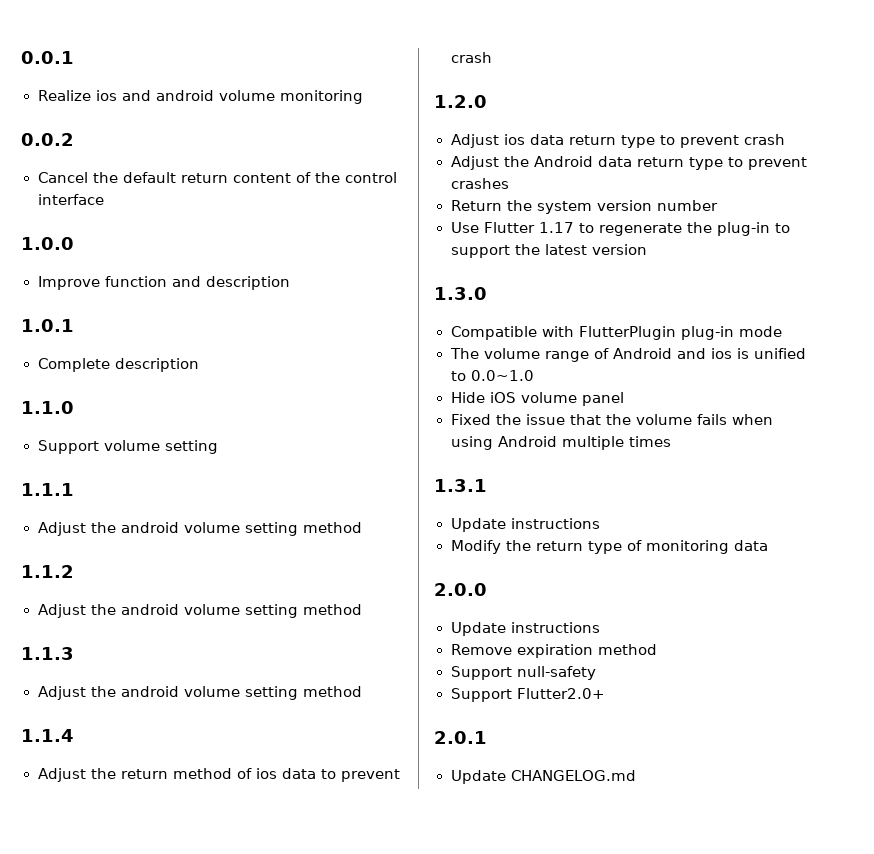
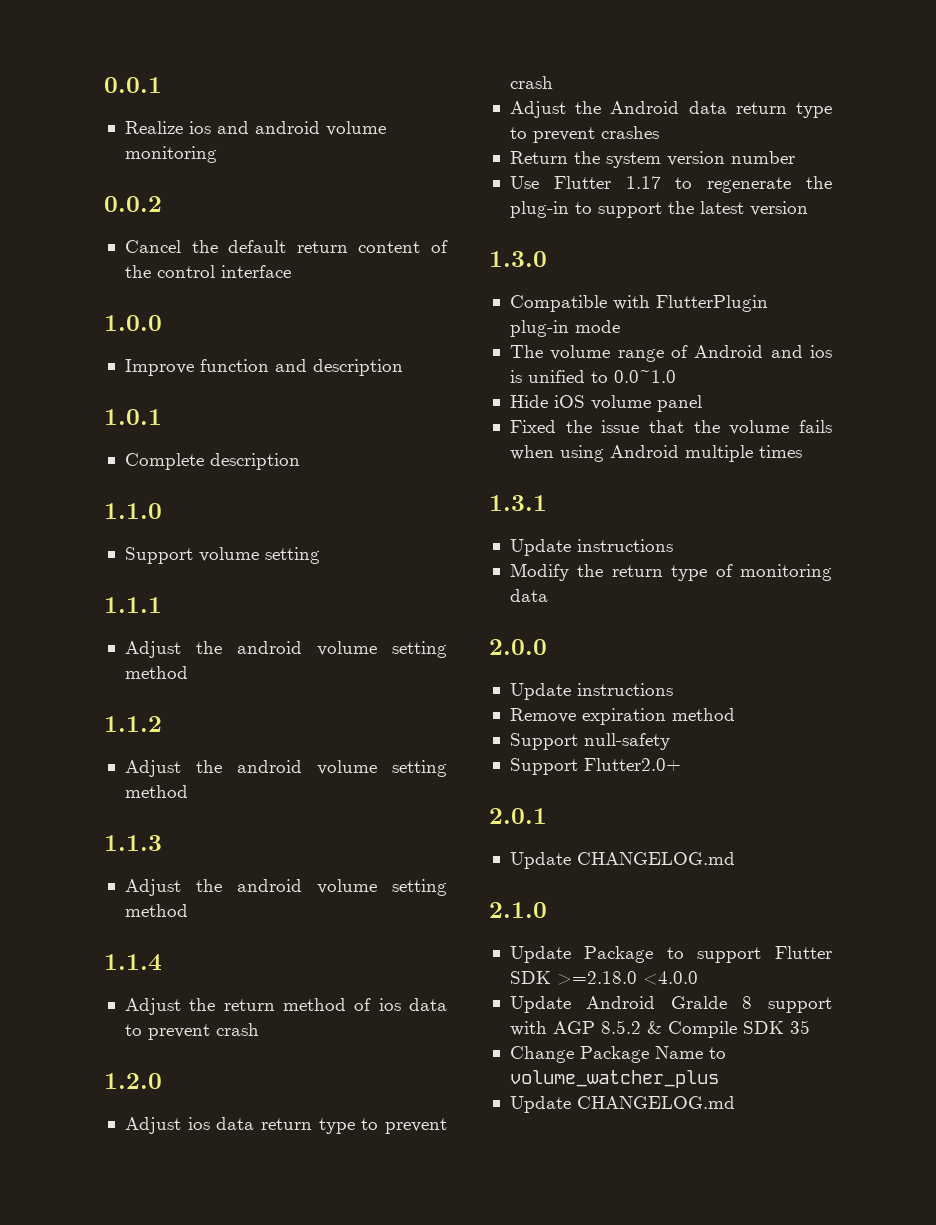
(636, 775) none -> [489,902,547,918] [509,946,832,963] [509,971,698,985] [509,996,832,1013] [509,1020,810,1038] [509,1046,726,1063] [509,1070,719,1088] [509,1096,735,1113] // 2.1.0 // Update Package to support Flutter SDK >=2.18.0 <4.0.0 // Update Android Gralde 8 support with AGP 8.5.2 & Compile SDK 35 // Change Package Name to volume_watcher_plus // Update CHANGELOG.md

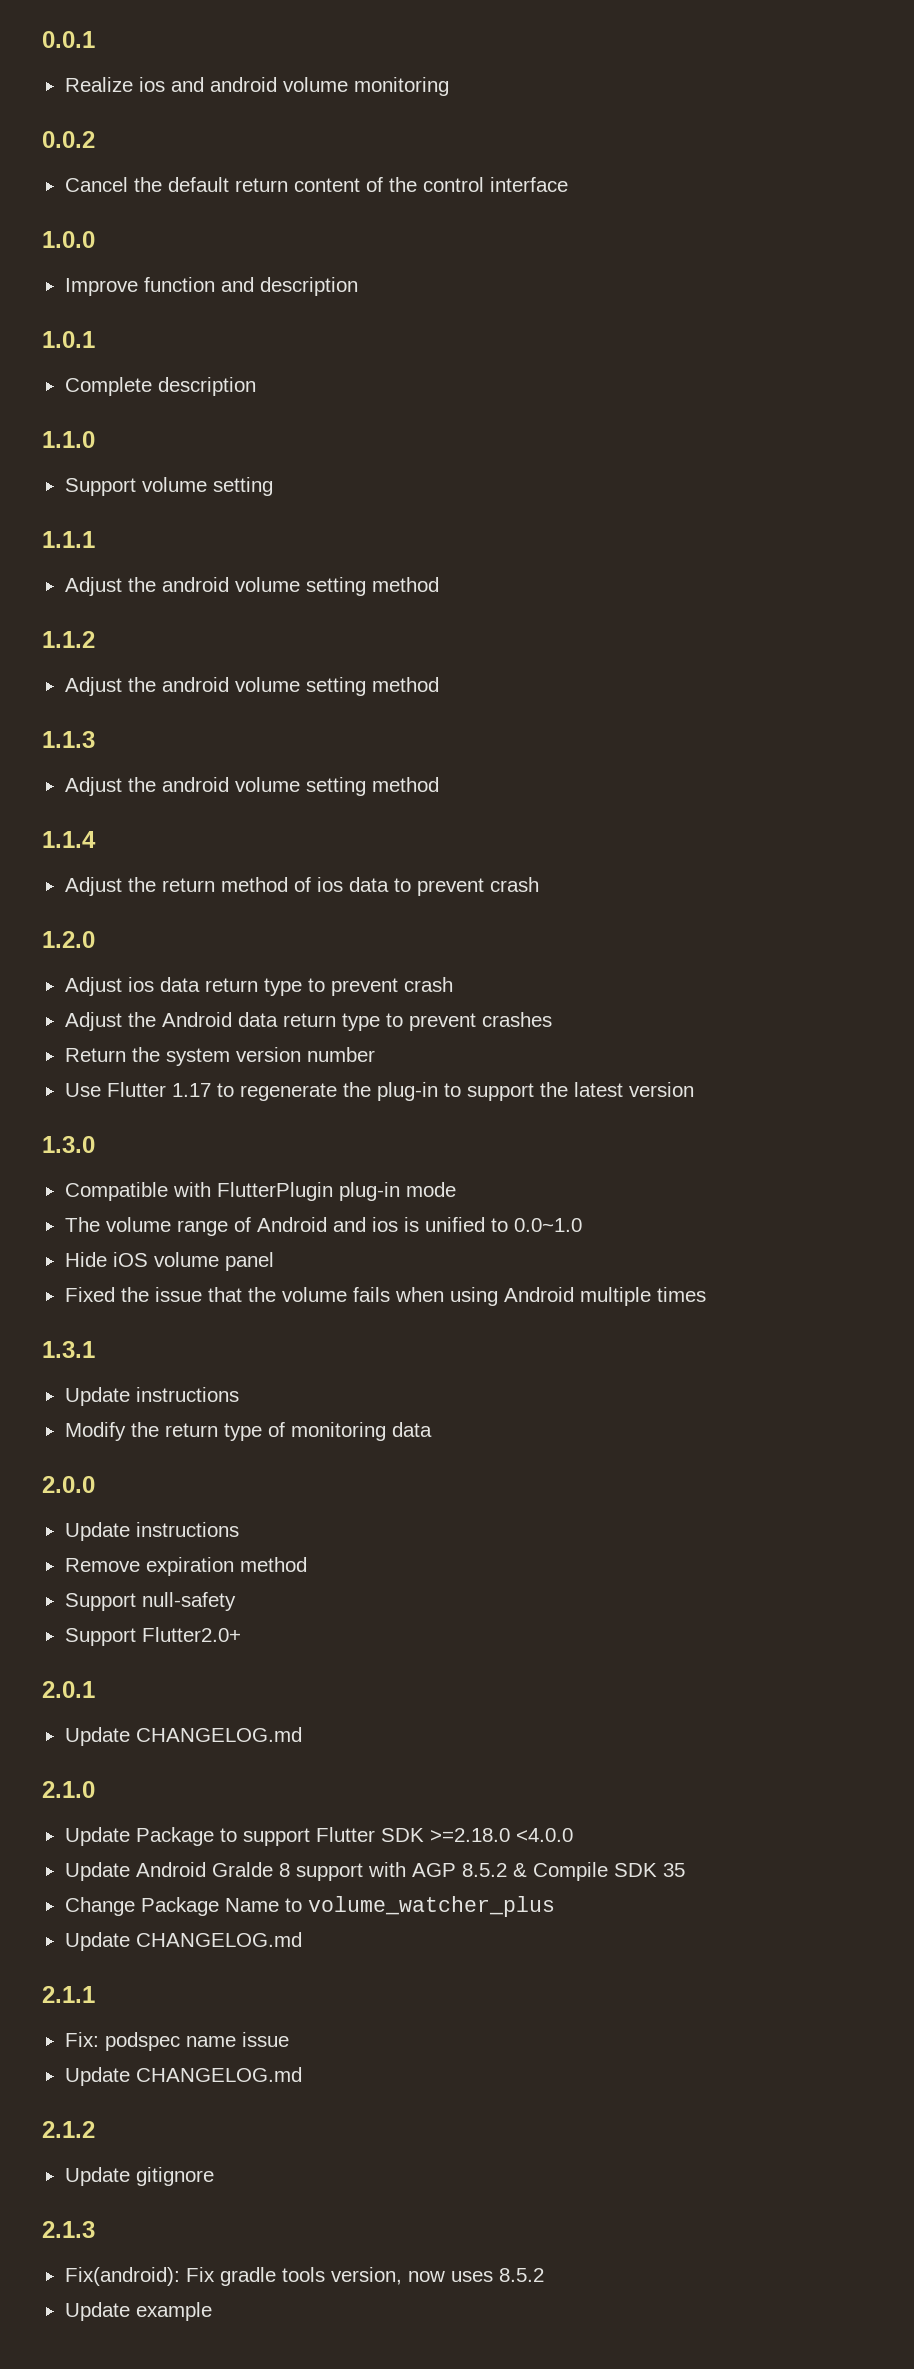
(735, 1102) none -> [42,1986,95,2003] [64,2032,289,2051] [64,2067,302,2086] [42,2121,95,2138] [64,2167,214,2186] [42,2221,95,2238] [64,2267,544,2286] [64,2302,212,2321] // 2.1.1 // Fix: podspec name issue // Update CHANGELOG.md // 2.1.2 // Update gitignore // 2.1.3 // Fix(android): Fix gradle tools version, now uses 8.5.2 // Update example

